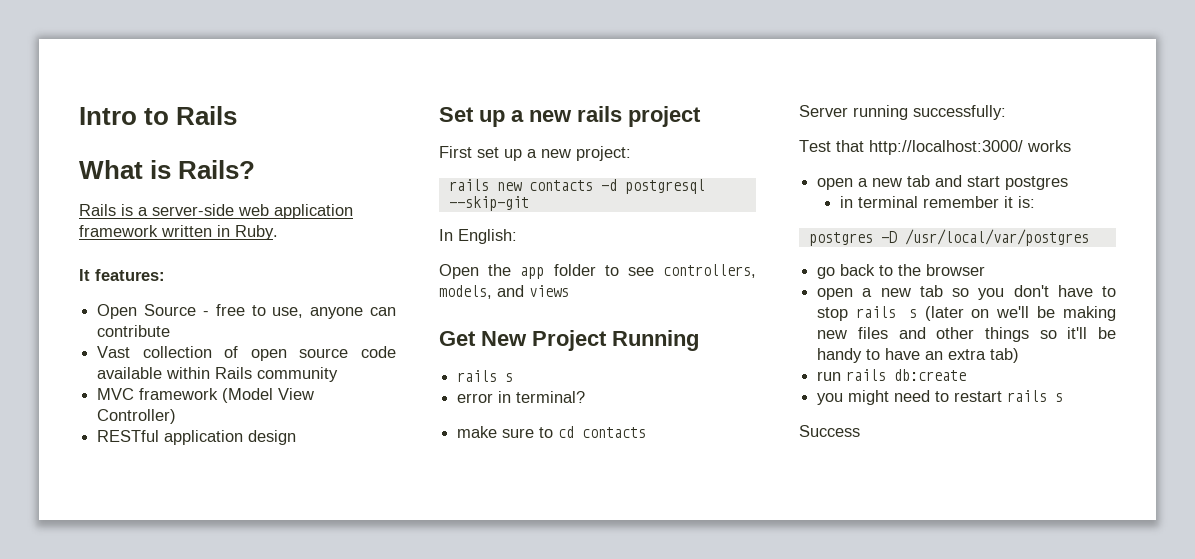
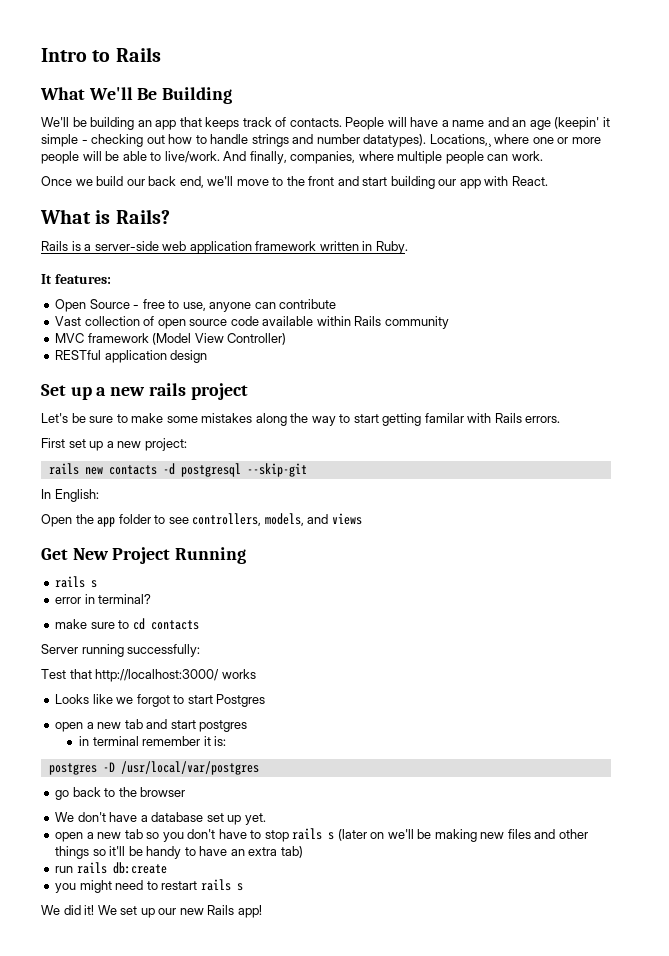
(238, 115) none -> [40,87,233,104] [41,117,610,130] [41,134,601,147] [41,151,543,164] [41,176,548,189] // What We'll Be Building // We'll be building an app that keeps track of contacts. People will have a name and an age (keepin' it simple - checking out how to handle strings and number datatypes). Locations,¸ where one or more people will be able to live/work. And finally, companies, where multiple people can work. // Once we build our back end, we'll move to the front and start building our app with React.
(701, 116) none -> [41,413,561,426] // Let's be sure to make some mistakes along the way to start getting familar with Rails errors.
(1071, 146) none -> [55,694,266,707] // Looks like we forgot to start Postgres
(986, 270) none -> [55,812,266,825] // We don't have a database set up yet.
[799,425,860,437] Success -> [41,905,262,918] We did it! We set up our new Rails app!

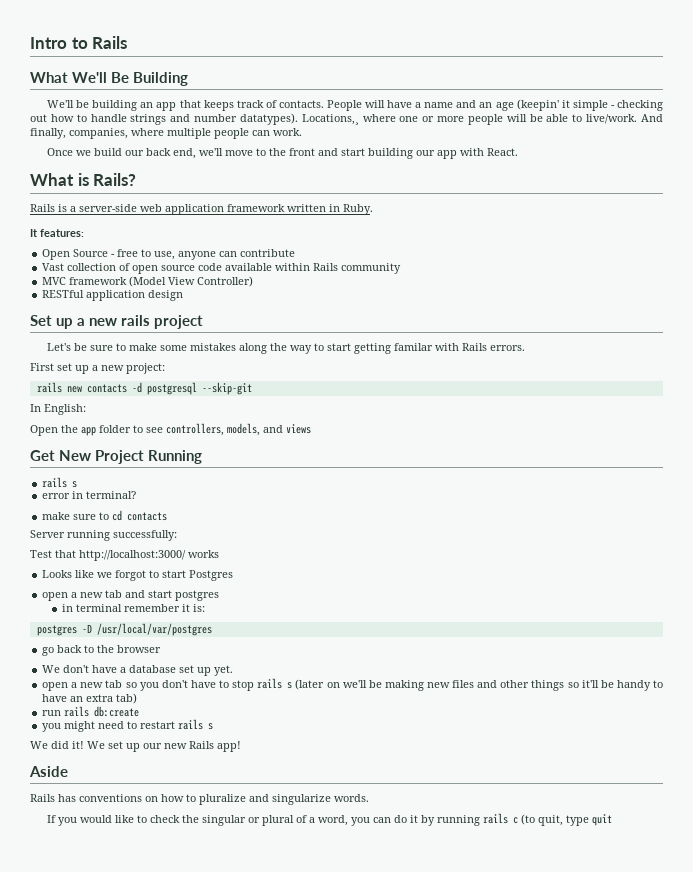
(262, 911) none -> [29,766,68,777] [30,794,369,805] [47,813,613,826] // Aside // Rails has conventions on how to pluralize and singularize words. // If you would like to check the singular or plural of a word, you can do it by running rails c (to quit, type quit

